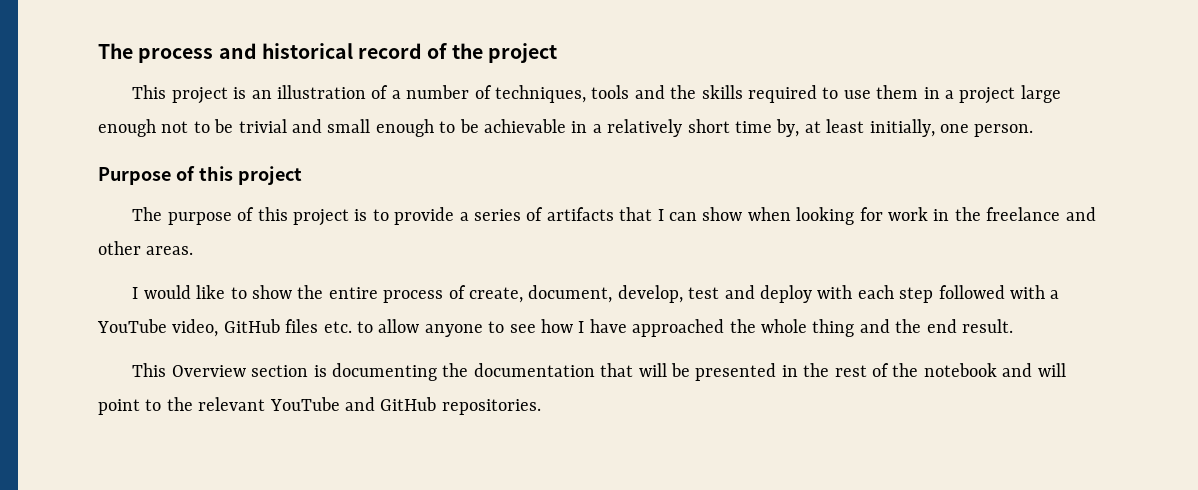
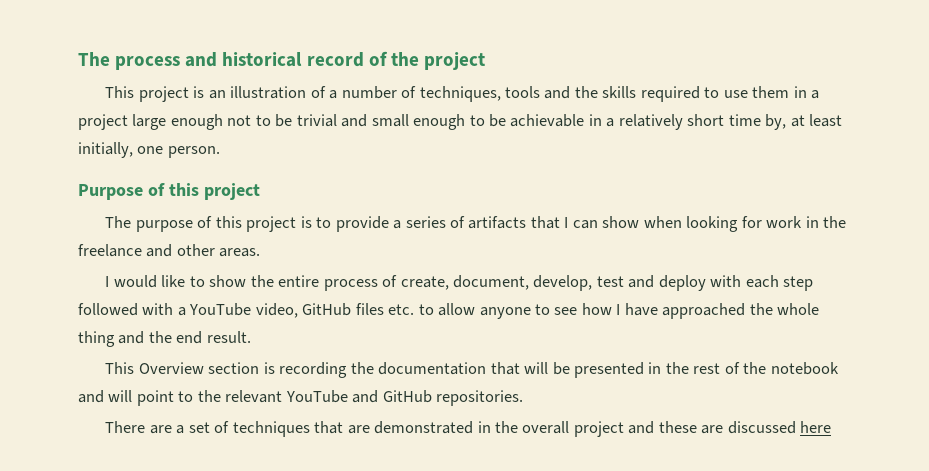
[332,363,438,381] documenting -> [279,362,348,378] recording
(541, 407) none -> [105,421,832,437] // There are a set of techniques that are demonstrated in the overall project and these are discussed here

